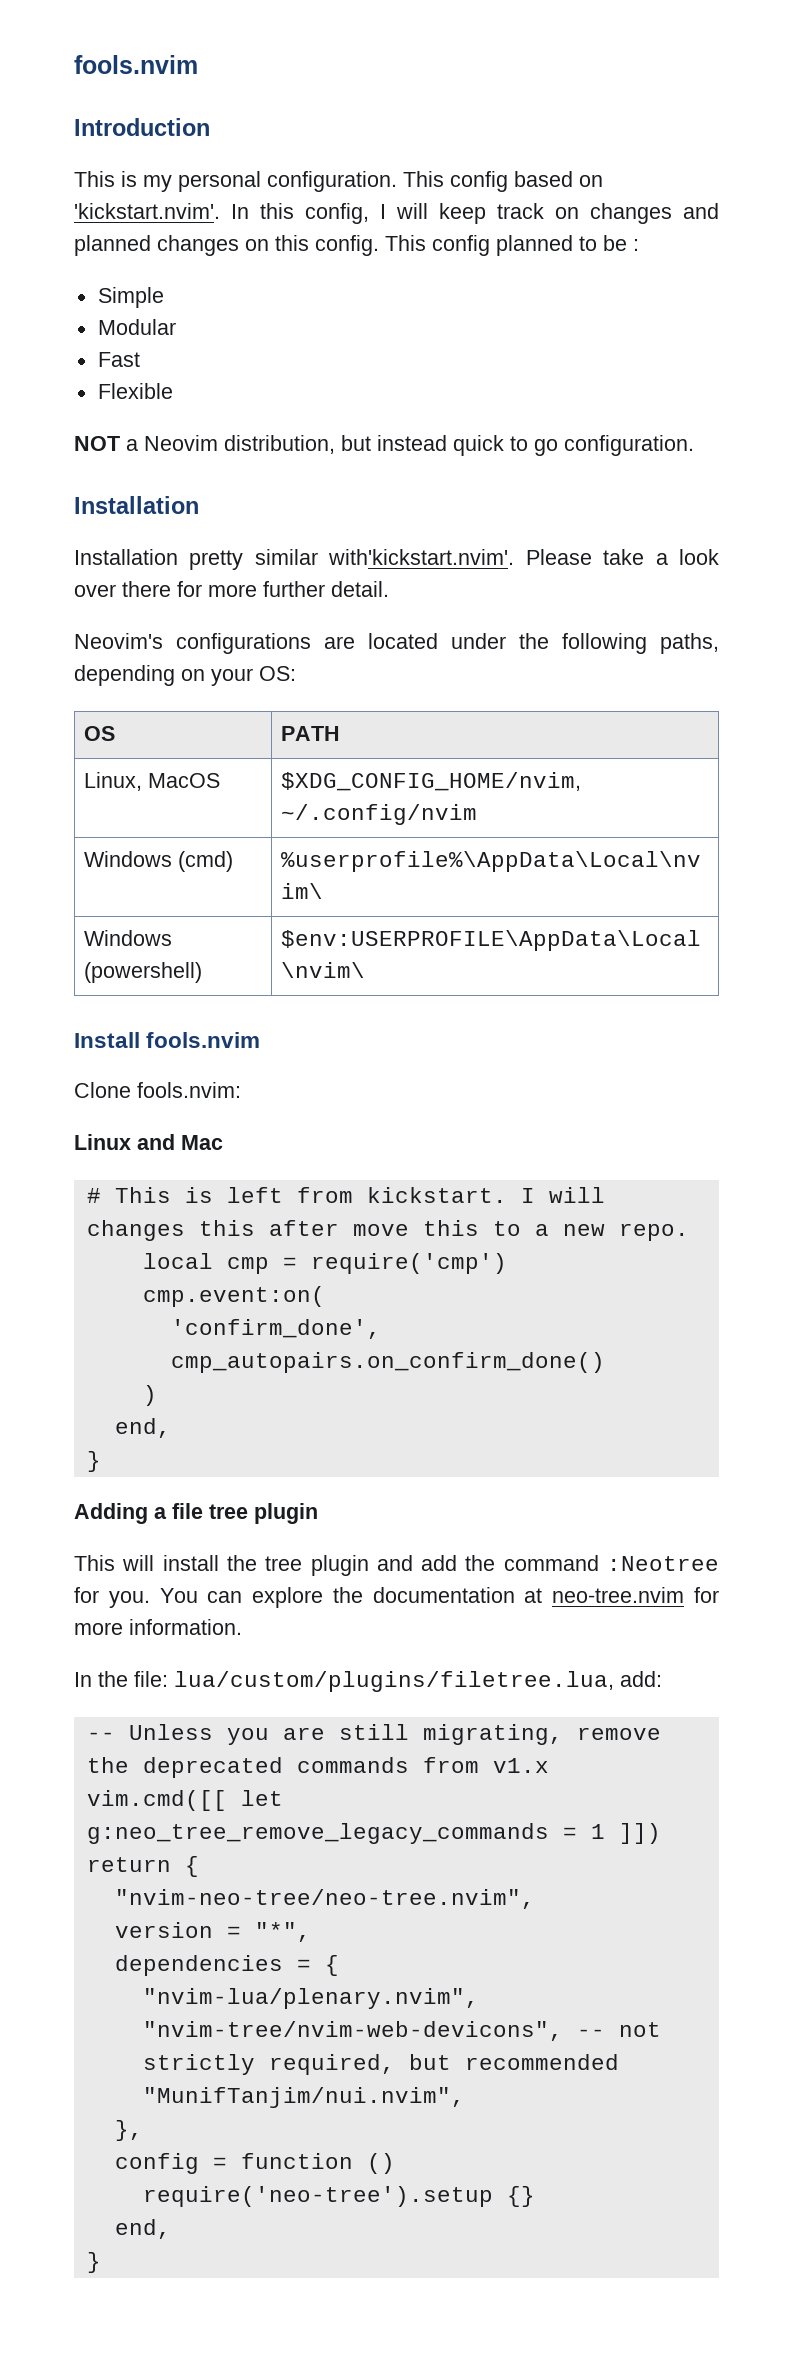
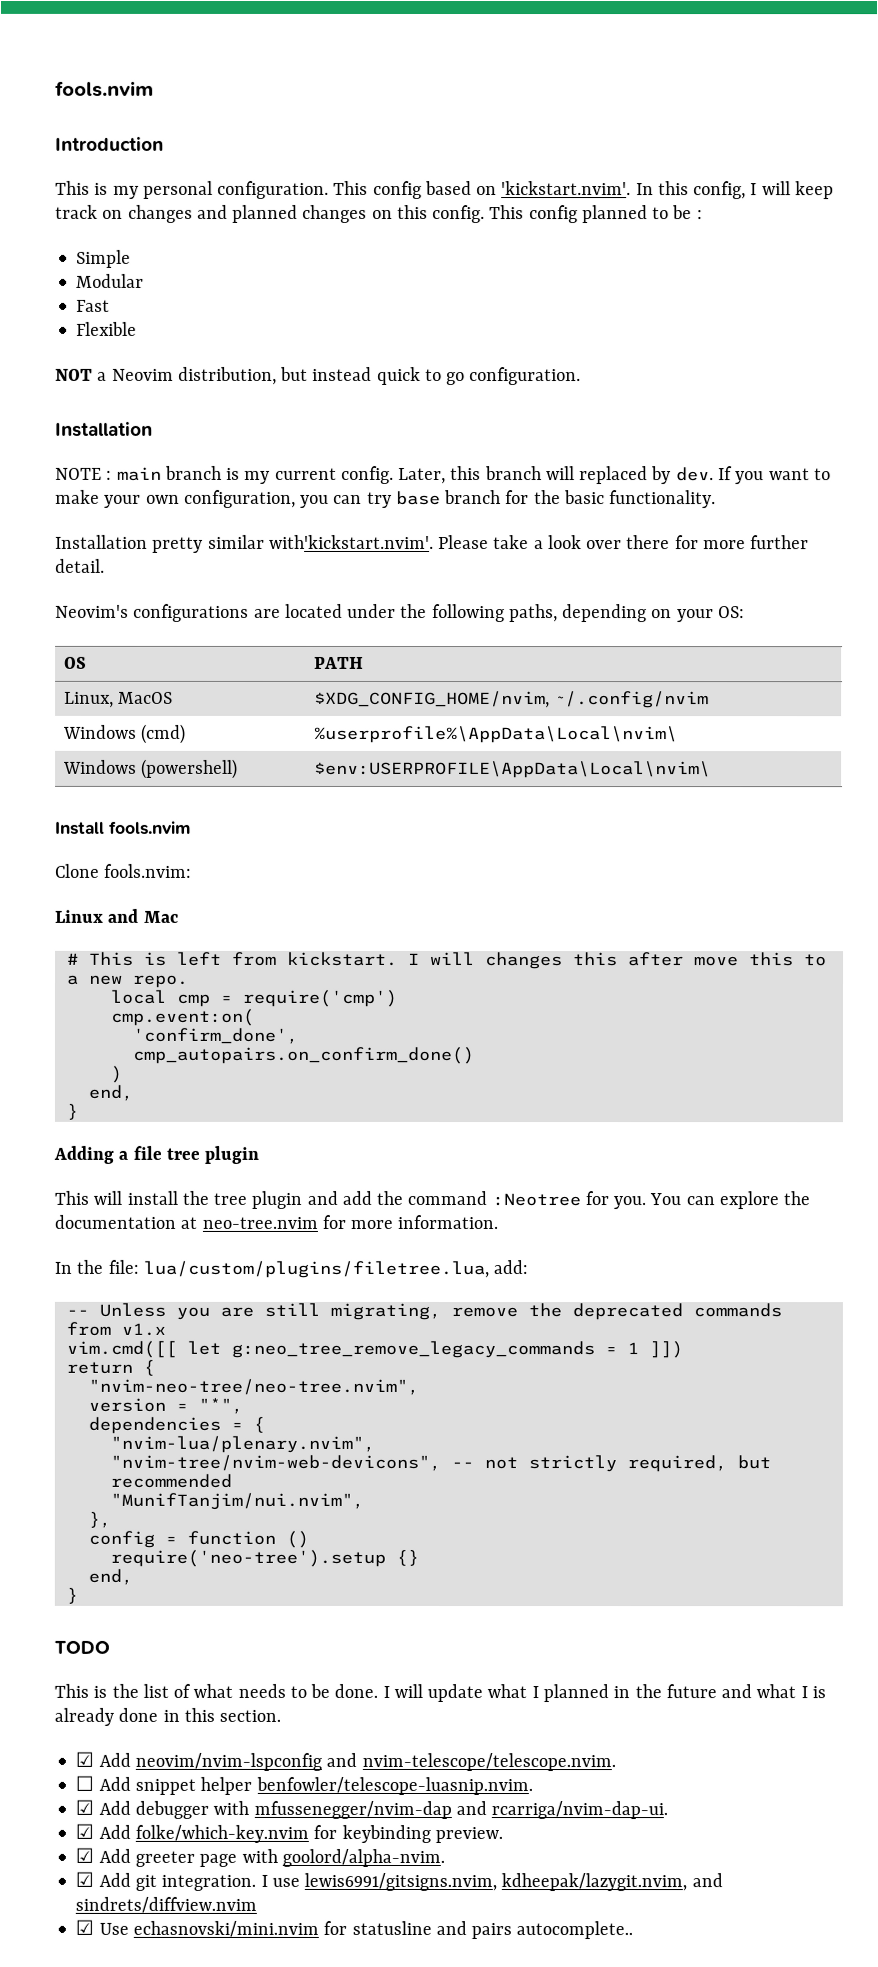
(199, 505) none -> [55,465,831,485] [55,489,717,509] // NOTE : main branch is my current config. Later, this branch will replaced by dev. If you want to make your own configuration, you can try base branch for the basic functionality.
(101, 2262) none -> [54,1640,110,1654] [54,1683,826,1703] [54,1707,282,1726] [75,1751,616,1772] [75,1775,533,1796] [75,1799,669,1820] [75,1823,503,1844] [75,1847,445,1868] [75,1871,723,1892] [75,1896,258,1913] [75,1919,634,1940] // TODO // This is the list of what needs to be done. I will update what I planned in the future and what I is already done in this section. // ☑ Add neovim/nvim-lspconfig and nvim-telescope/telescope.nvim. // ☐ Add snippet helper benfowler/telescope-luasnip.nvim. // ☑ Add debugger with mfussenegger/nvim-dap and rcarriga/nvim-dap-ui. // ☑ Add folke/which-key.nvim for keybinding preview. // ☑ Add greeter page with goolord/alpha-nvim. // ☑ Add git integration. I use lewis6991/gitsigns.nvim, kdheepak/lazygit.nvim, and sindrets/diffview.nvim // ☑ Use echasnovski/mini.nvim for statusline and pairs autocomplete..

